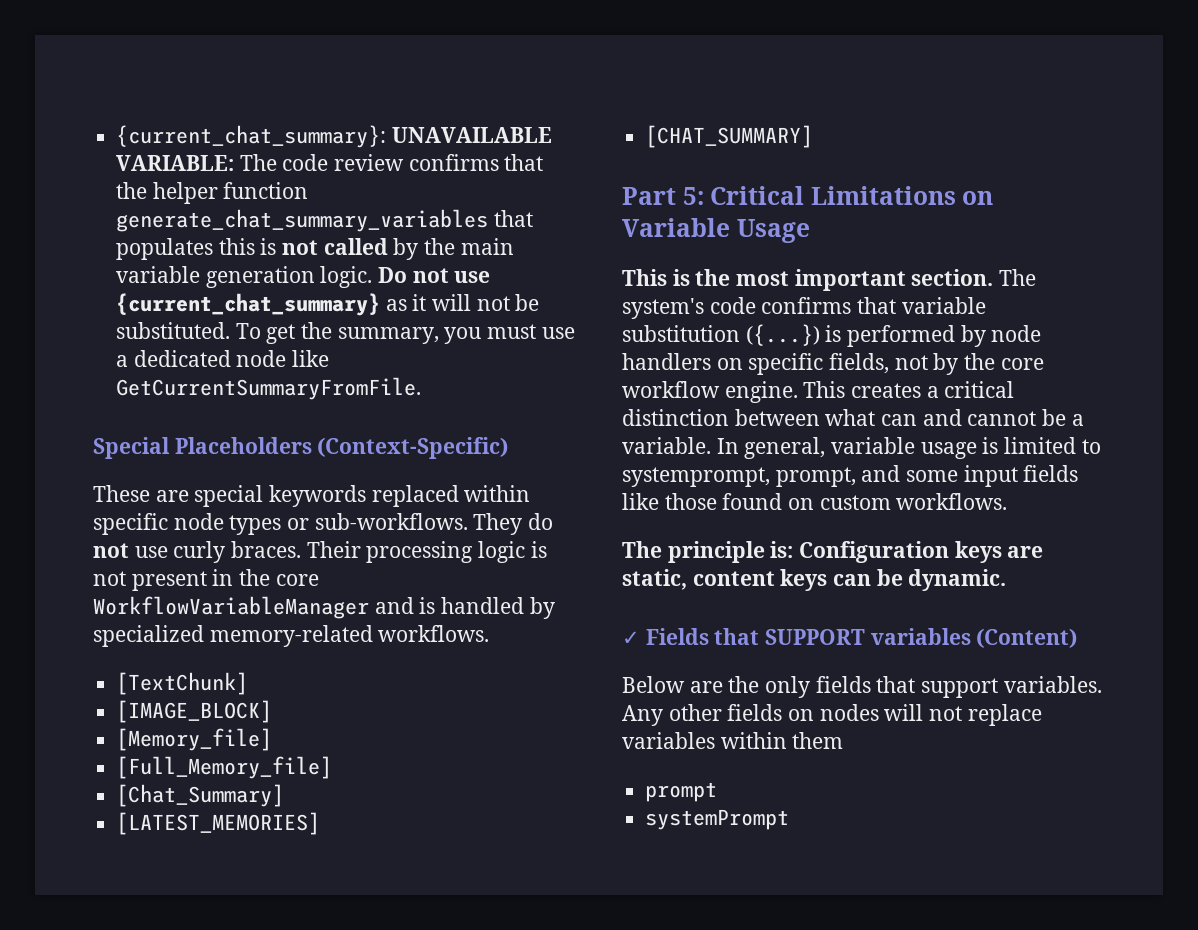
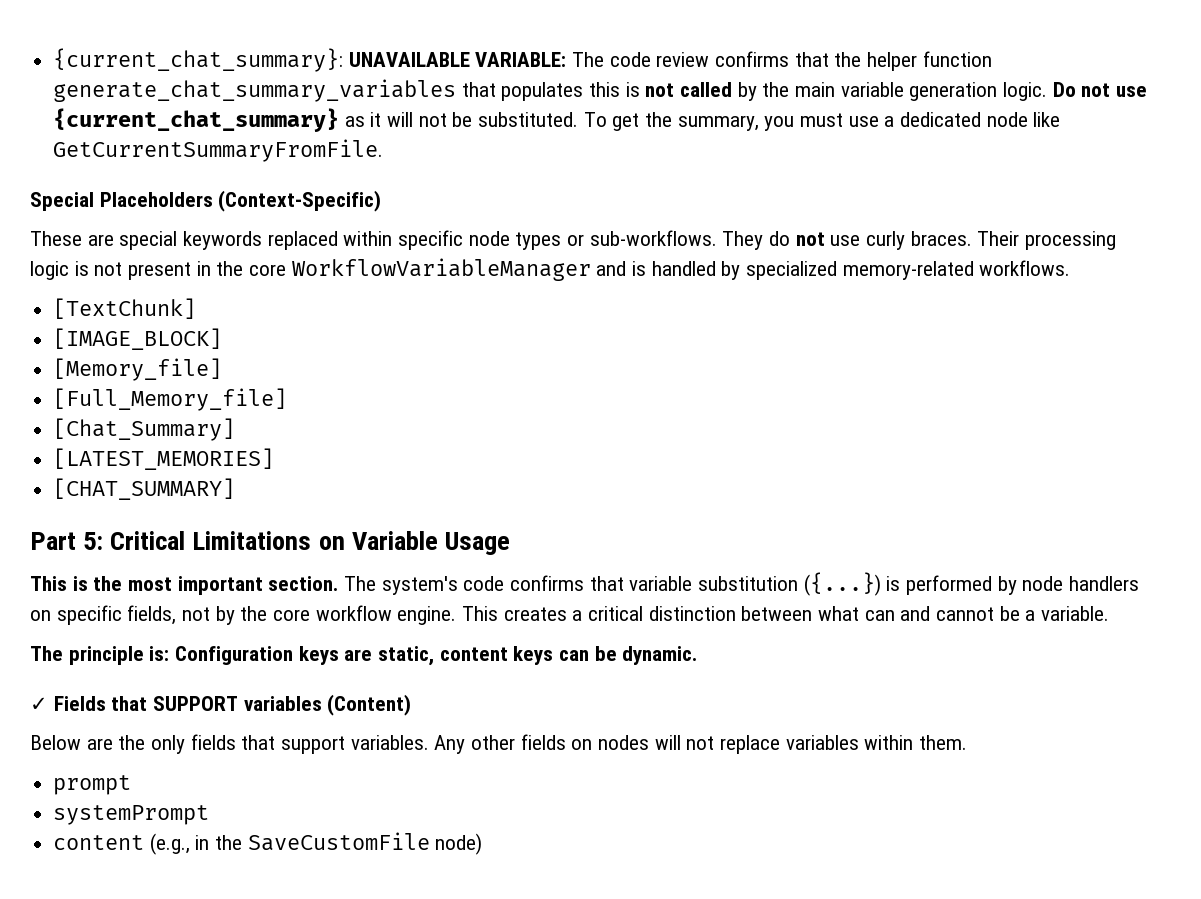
[716,437,1101,459] [622,465,1079,487] [622,493,1008,510] In general, variable usage is limited to systemprompt, prompt, and some input fields like those found on custom workflows. -> (1110, 613) none
[792,732,844,749] them -> [919,735,968,750] them.
(790, 819) none -> [53,832,483,855] // content (e.g., in the SaveCustomFile node)

